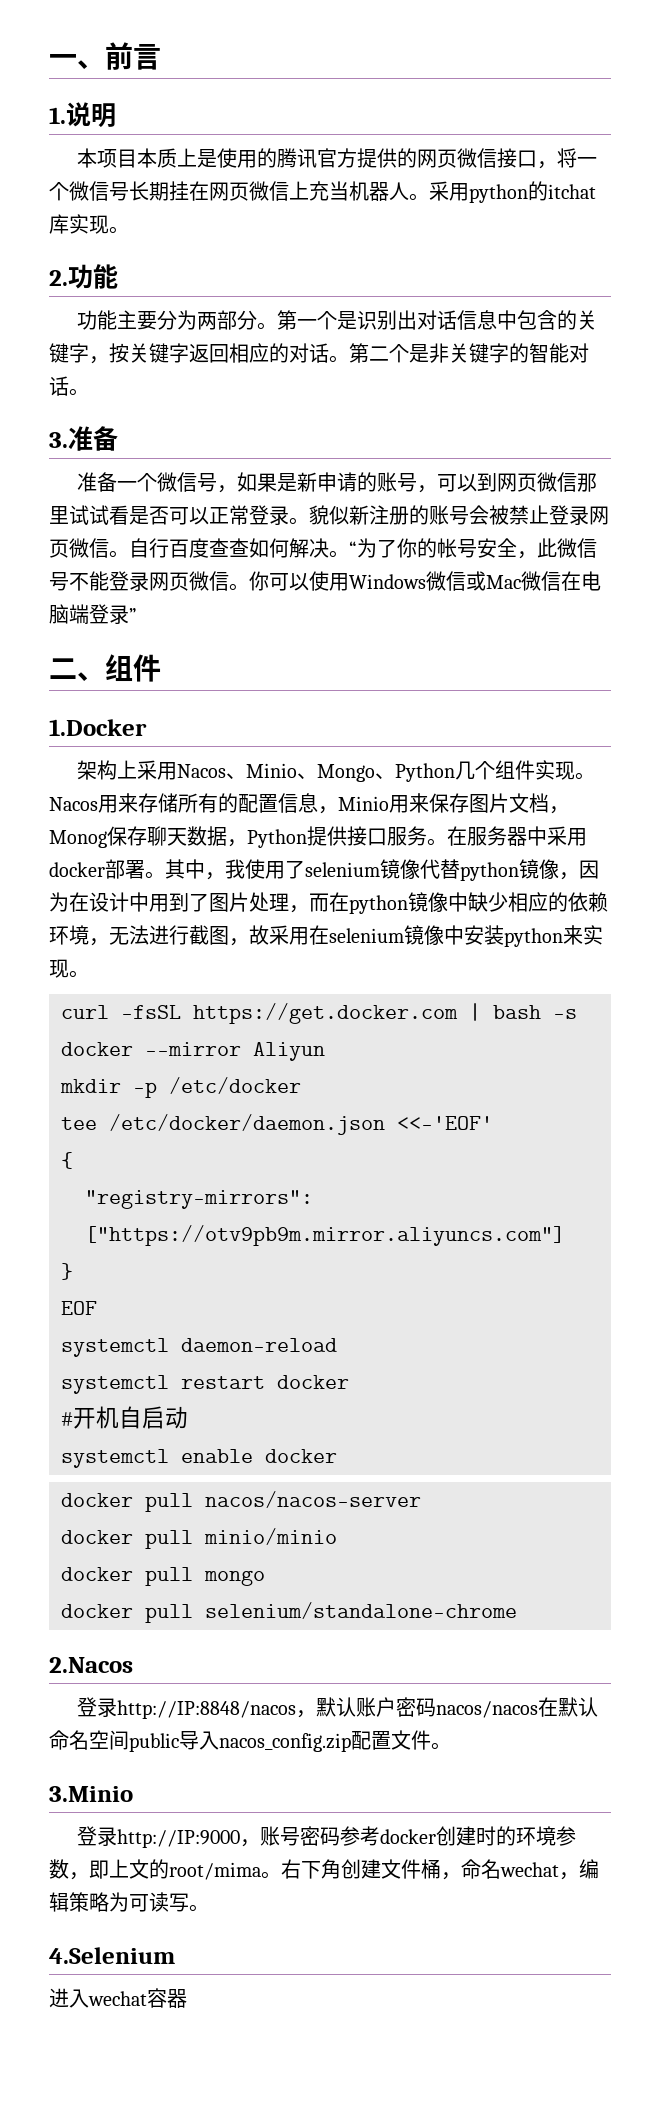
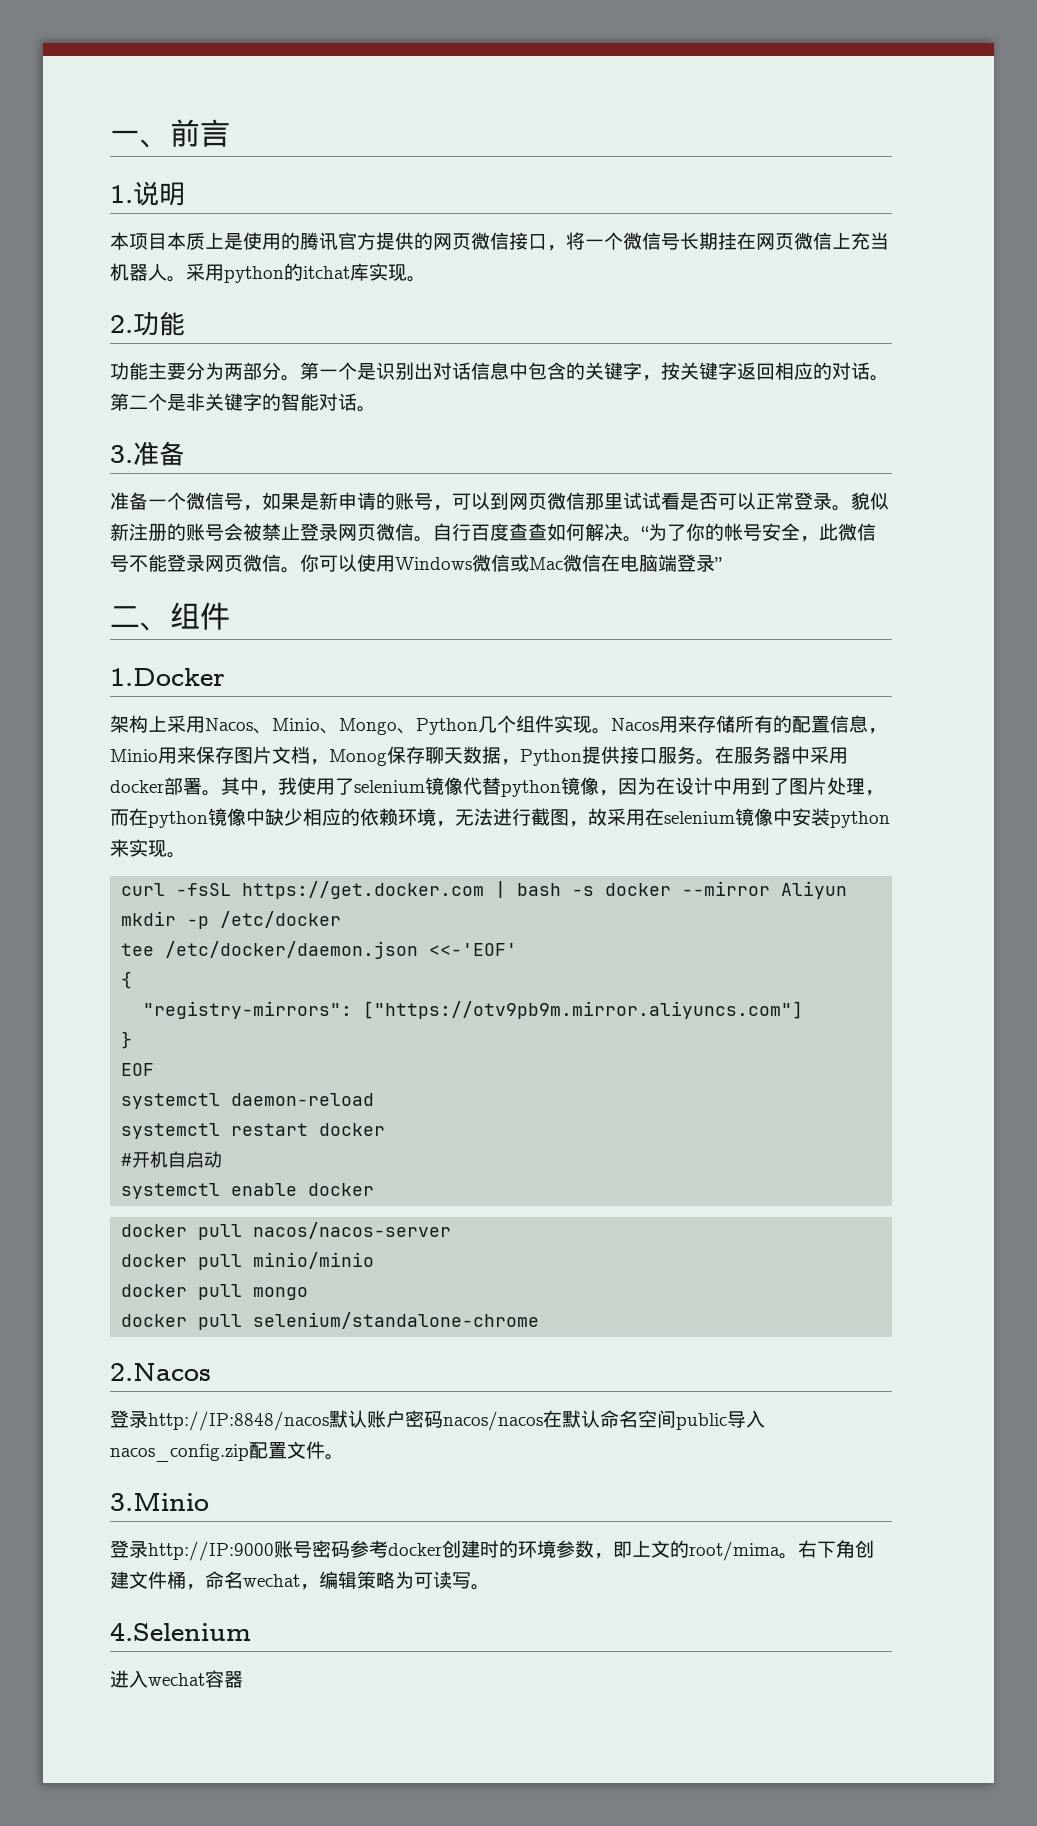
[295,1710,316,1718] ， -> (329, 1421) none
[239,1839,260,1847] ， -> (274, 1551) none

